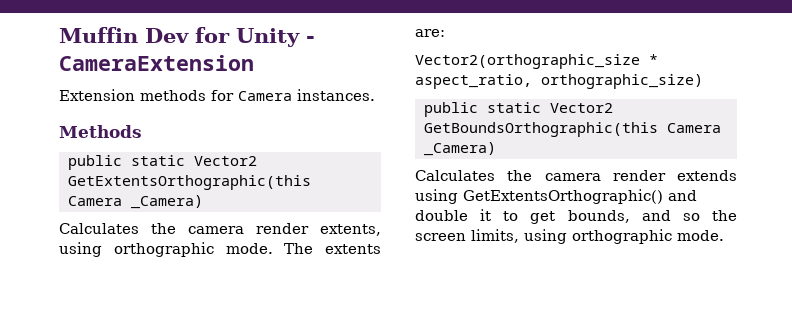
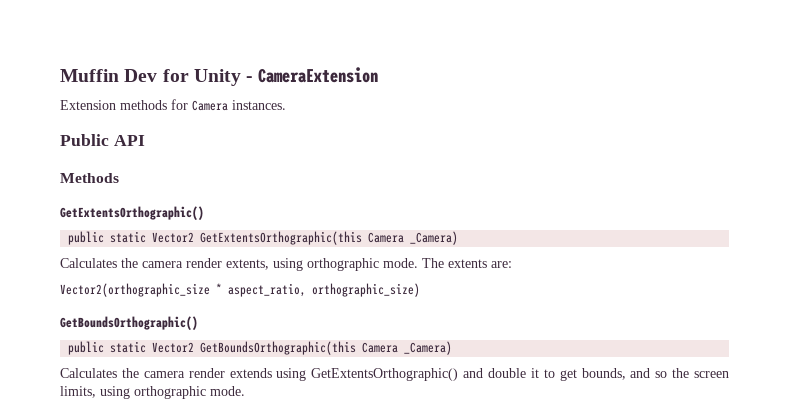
(375, 95) none -> [60,134,145,146] // Public API
(142, 131) none -> [60,206,204,220] // GetExtentsOrthographic()
(703, 81) none -> [60,316,198,330] // GetBoundsOrthographic()

